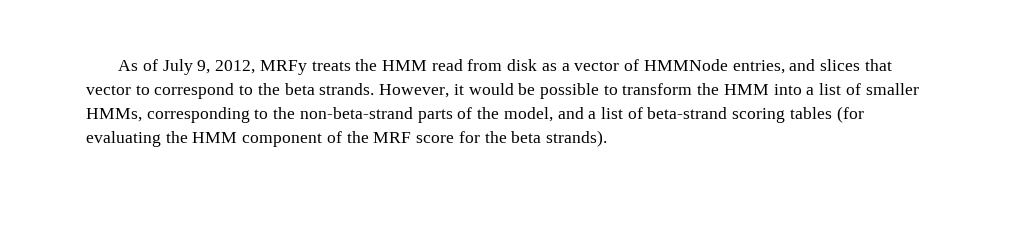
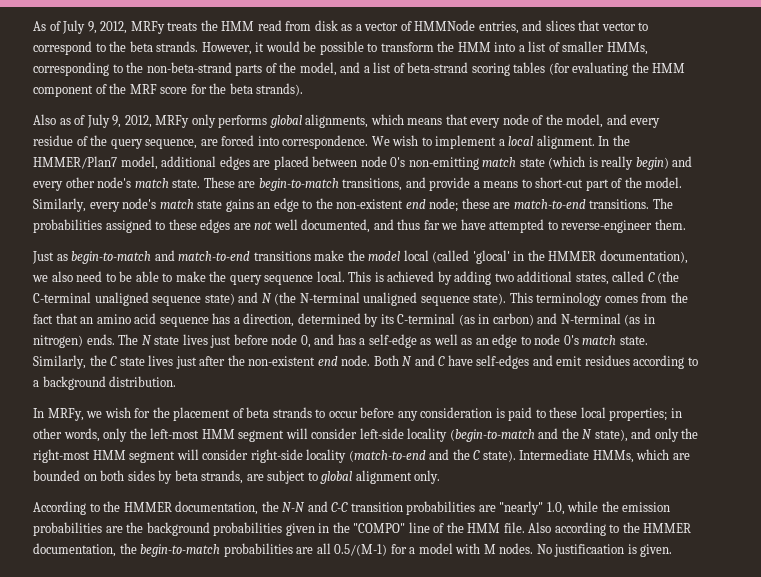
(607, 138) none -> [33,114,661,128] [33,135,630,149] [33,156,693,170] [33,177,683,191] [33,198,673,212] [33,219,686,233] [32,250,688,264] [32,271,680,285] [33,292,688,306] [33,313,655,327] [33,334,648,348] [33,355,698,369] [33,376,177,390] [33,407,682,421] [33,428,699,442] [33,449,690,463] [33,470,441,484] [33,501,671,515] [33,522,692,536] [33,543,673,557] // Also as of July 9, 2012, MRFy only performs global alignments, which means that every node of the model, and every residue of the query sequence, are forced into correspondence. We wish to implement a local alignment. In the HMMER/Plan7 model, additional edges are placed between node 0's non-emitting match state (which is really begin) and every other node's match state. These are begin-to-match transitions, and provide a means to short-cut part of the model. Similarly, every node's match state gains an edge to the non-existent end node; these are match-to-end transitions. The probabilities assigned to these edges are not well documented, and thus far we have attempted to reverse-engineer them. // Just as begin-to-match and match-to-end transitions make the model local (called 'glocal' in the HMMER documentation), we also need to be able to make the query sequence local. This is achieved by adding two additional states, called C (the C-terminal unaligned sequence state) and N (the N-terminal unaligned sequence state). This terminology comes from the fact that an amino acid sequence has a direction, determined by its C-terminal (as in carbon) and N-terminal (as in nitrogen) ends. The N state lives just before node 0, and has a self-edge as well as an edge to node 0's match state. Similarly, the C state lives just after the non-existent end node. Both N and C have self-edges and emit residues according to a background distribution. // In MRFy, we wish for the placement of beta strands to occur before any consideration is paid to these local properties; in other words, only the left-most HMM segment will consider left-side locality (begin-to-match and the N state), and only the right-most HMM segment will consider right-side locality (match-to-end and the C state). Intermediate HMMs, which are bounded on both sides by beta strands, are subject to global alignment only. // According to the HMMER documentation, the N-N and C-C transition probabilities are "nearly" 1.0, while the emission probabilities are the background probabilities given in the "COMPO" line of the HMM file. Also according to the HMMER documentation, the begin-to-match probabilities are all 0.5/(M-1) for a model with M nodes. No justificaation is given.

